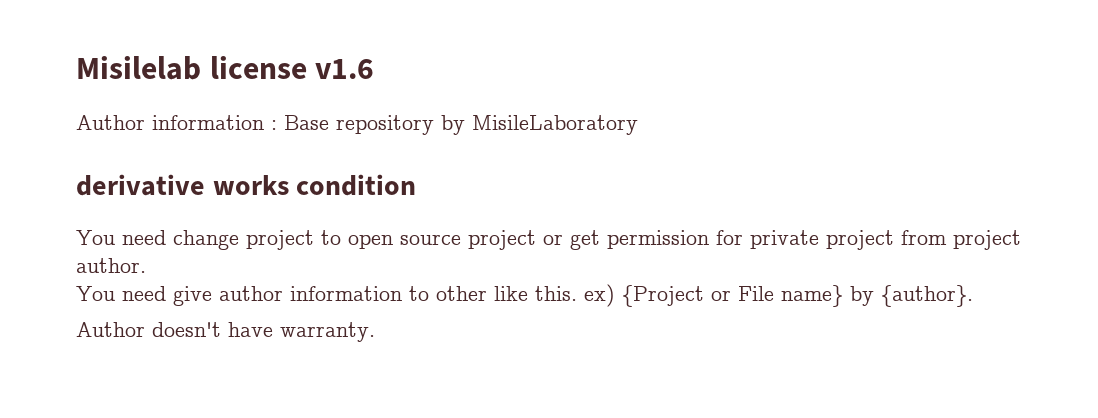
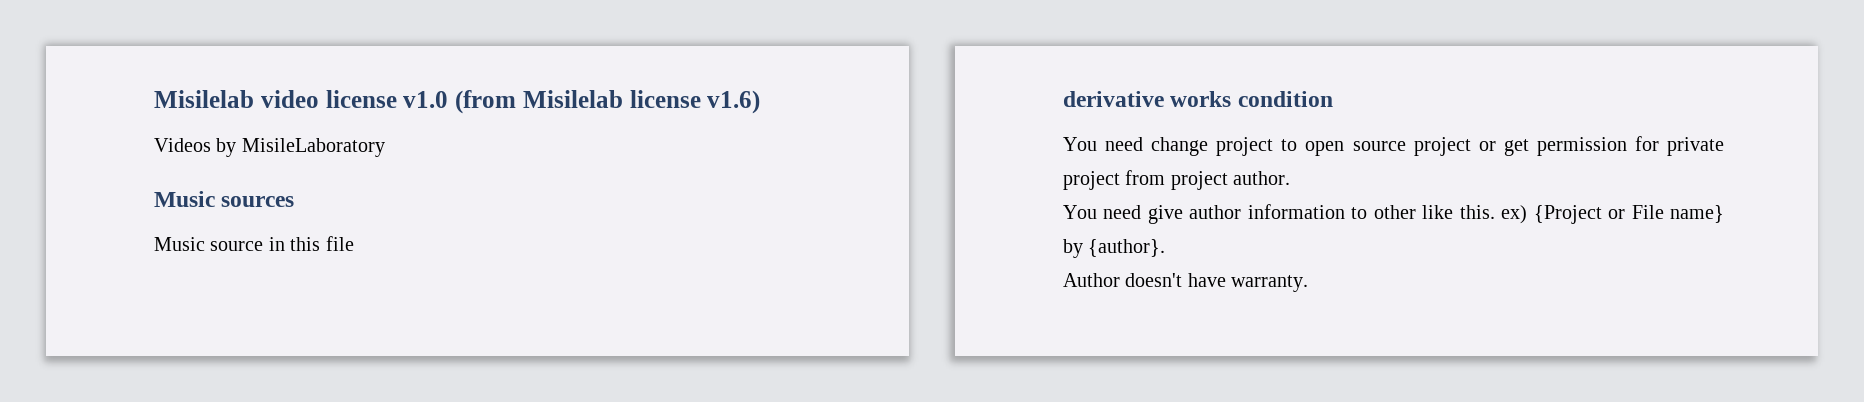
[76,56,375,80] [76,115,638,135] Misilelab license v1.6 // Author information : Base repository by MisileLaboratory -> [154,90,761,114] [154,138,385,157] [154,191,295,207] [154,236,354,251] Misilelab video license v1.0 (from Misilelab license v1.6) // Videos by MisileLaboratory // Music sources // Music source in this file

